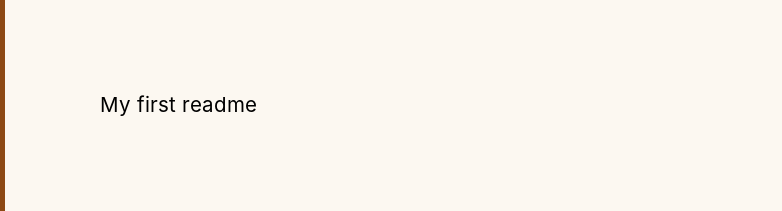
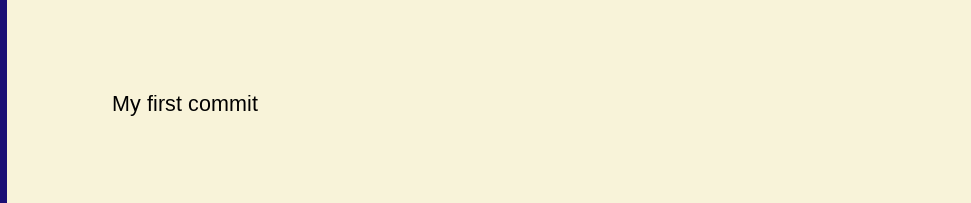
[182,97,257,112] readme -> [188,95,258,111] commit

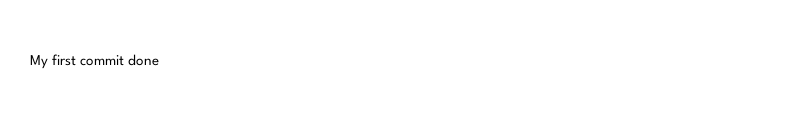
(258, 103) none -> [128,54,160,66] done

